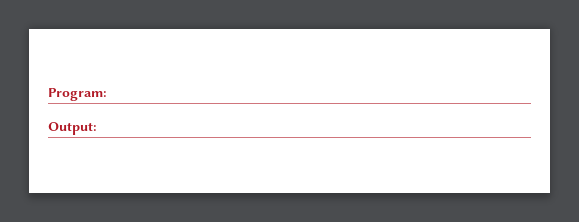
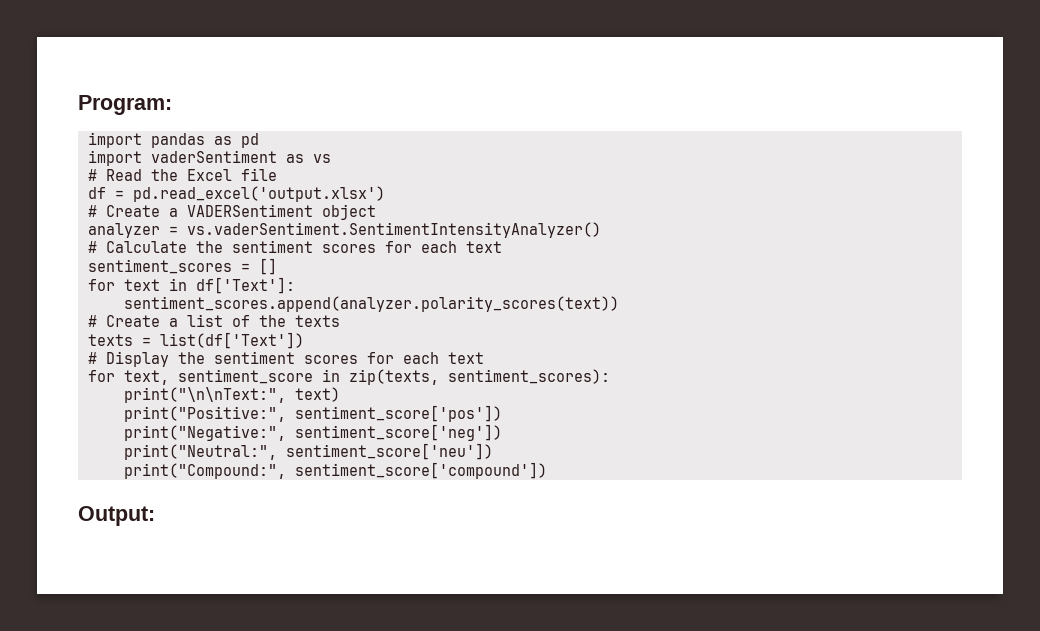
(107, 94) none -> [87,132,259,148] [87,150,331,166] [87,168,277,181] [87,186,385,202] [87,204,376,220] [87,222,601,238] [87,240,502,253] [87,258,277,275] [87,277,295,294] [123,296,619,312] [87,314,340,327] [87,332,304,349] [87,351,484,367] [87,369,610,385] [123,387,340,403] [123,405,502,422] [123,424,502,441] [123,443,493,460] [123,462,547,479] // import pandas as pd // import vaderSentiment as vs // # Read the Excel file // df = pd.read_excel('output.xlsx') // # Create a VADERSentiment object // analyzer = vs.vaderSentiment.SentimentIntensityAnalyzer() // # Calculate the sentiment scores for each text // sentiment_scores = [] // for text in df['Text']: // sentiment_scores.append(analyzer.polarity_scores(text)) // # Create a list of the texts // texts = list(df['Text']) // # Display the sentiment scores for each text // for text, sentiment_score in zip(texts, sentiment_scores): // print("\n\nText:", text) // print("Positive:", sentiment_score['pos']) // print("Negative:", sentiment_score['neg']) // print("Neutral:", sentiment_score['neu']) // print("Compound:", sentiment_score['compound'])

